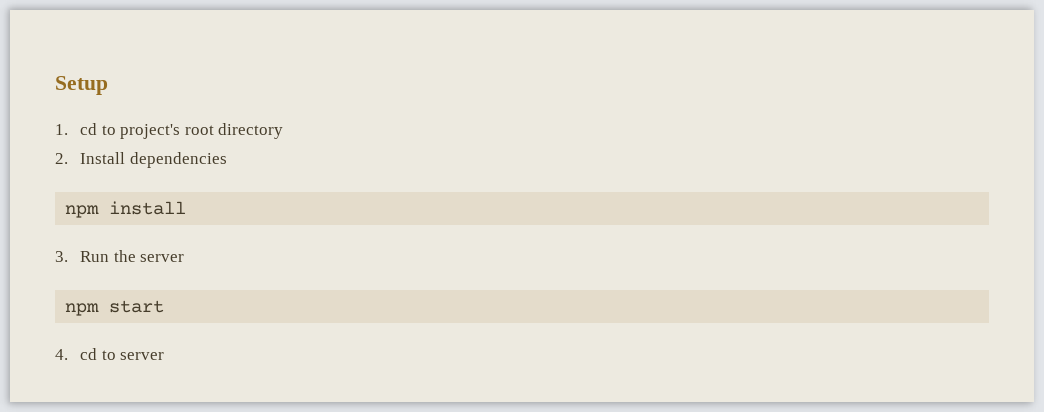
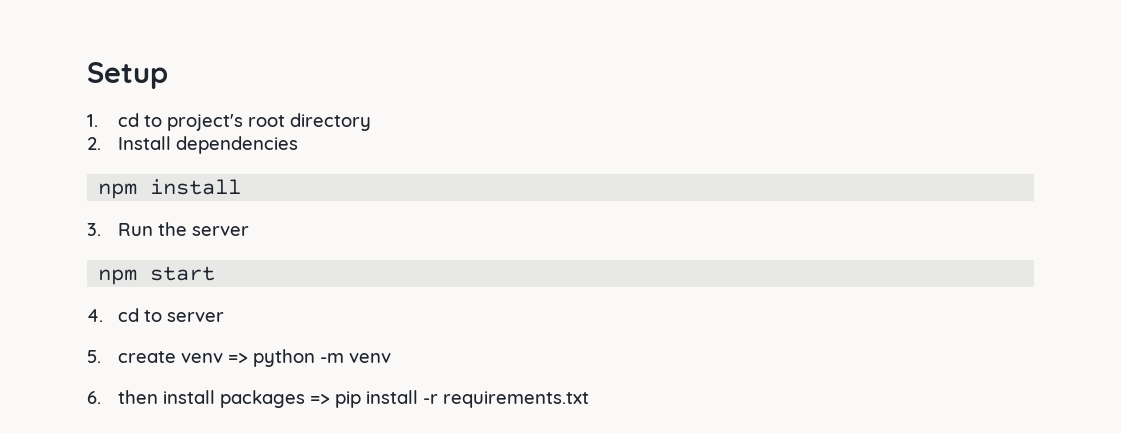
(165, 356) none -> [87,349,392,367] [87,390,590,408] // 5. create venv => python -m venv // 6. then install packages => pip install -r requirements.txt

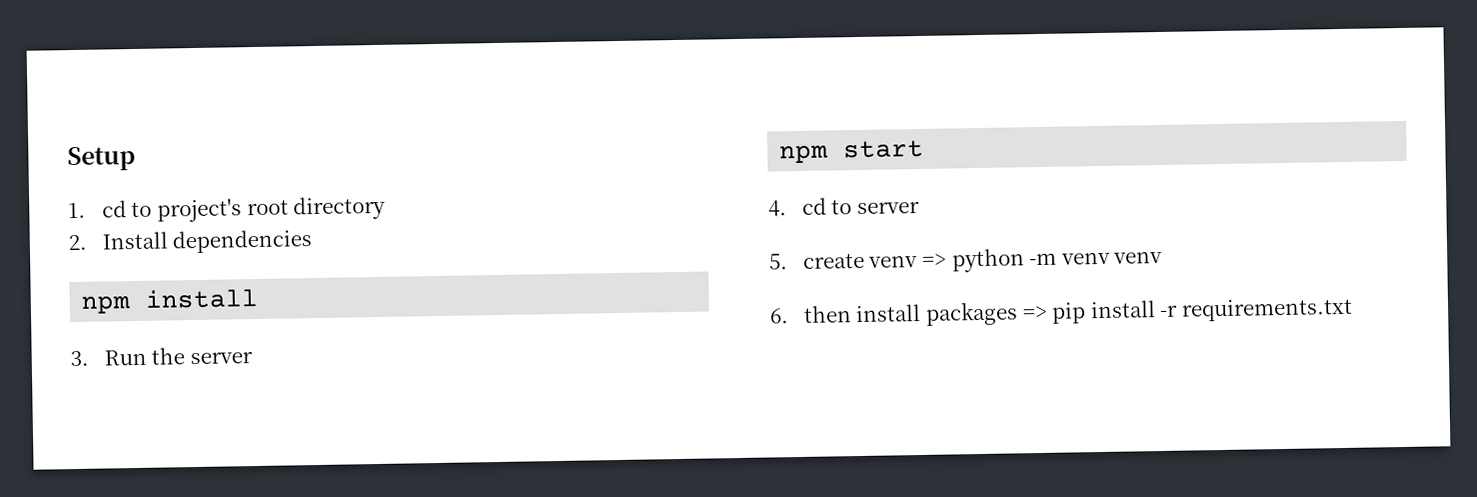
(392, 358) none -> [1113,250,1164,264] venv

